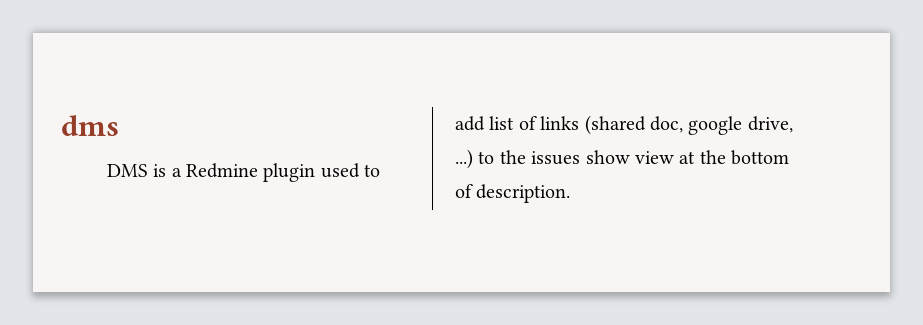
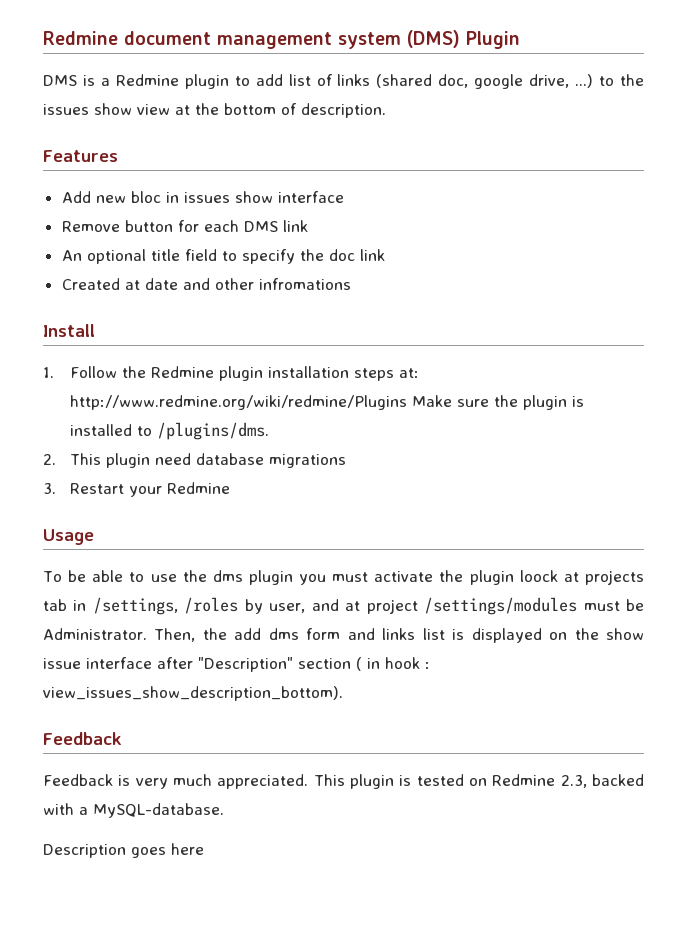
[61,115,119,136] dms -> [43,30,520,49] Redmine document management system (DMS) Plugin
[320,163,360,178] used -> (229, 81) none
(571, 193) none -> [43,150,118,162] [61,191,344,203] [61,220,308,232] [61,249,385,264] [61,278,351,290] [43,324,95,337] [43,366,420,381] [70,395,585,410] [70,422,270,440] [43,453,347,468] [43,482,231,497] [43,529,94,545] [43,570,644,585] [43,597,644,615] [43,628,644,643] [43,657,430,672] [43,686,343,701] [43,732,122,745] [43,774,644,789] [43,803,224,818] [43,843,204,858] // Features // Add new bloc in issues show interface // Remove button for each DMS link // An optional title field to specify the doc link // Created at date and other infromations // Install // 1. Follow the Redmine plugin installation steps at: http://www.redmine.org/wiki/redmine/Plugins Make sure the plugin is installed to /plugins/dms. // 2. This plugin need database migrations // 3. Restart your Redmine // Usage // To be able to use the dms plugin you must activate the plugin loock at projects tab in /settings, /roles by user, and at project /settings/modules must be Administrator. Then, the add dms form and links list is displayed on the show issue interface after "Description" section ( in hook : view_issues_show_description_bottom). // Feedback // Feedback is very much appreciated. This plugin is tested on Redmine 2.3, backed with a MySQL-database. // Description goes here

